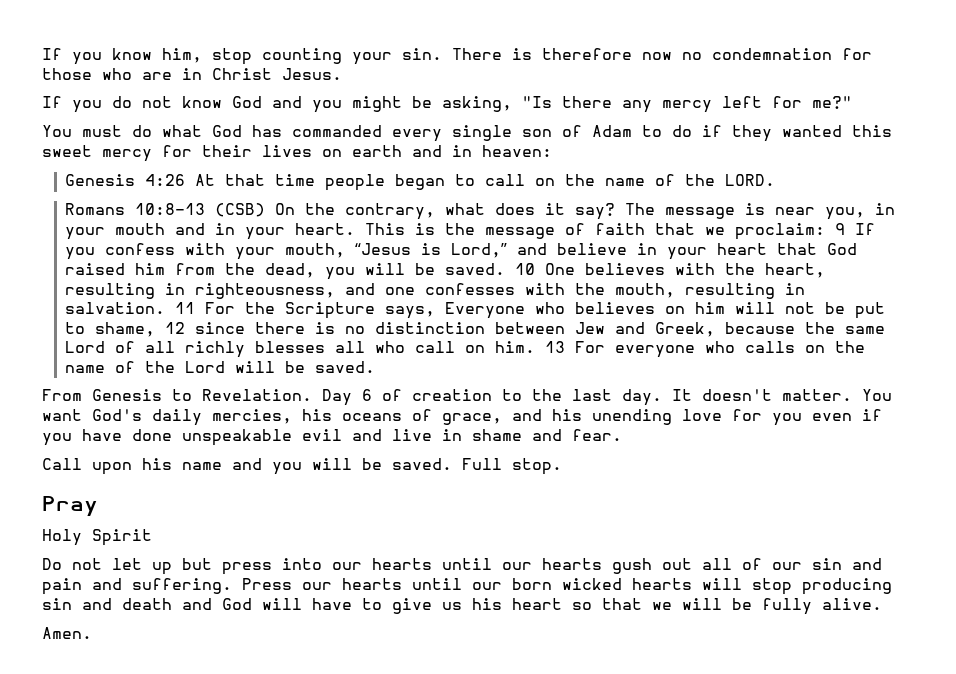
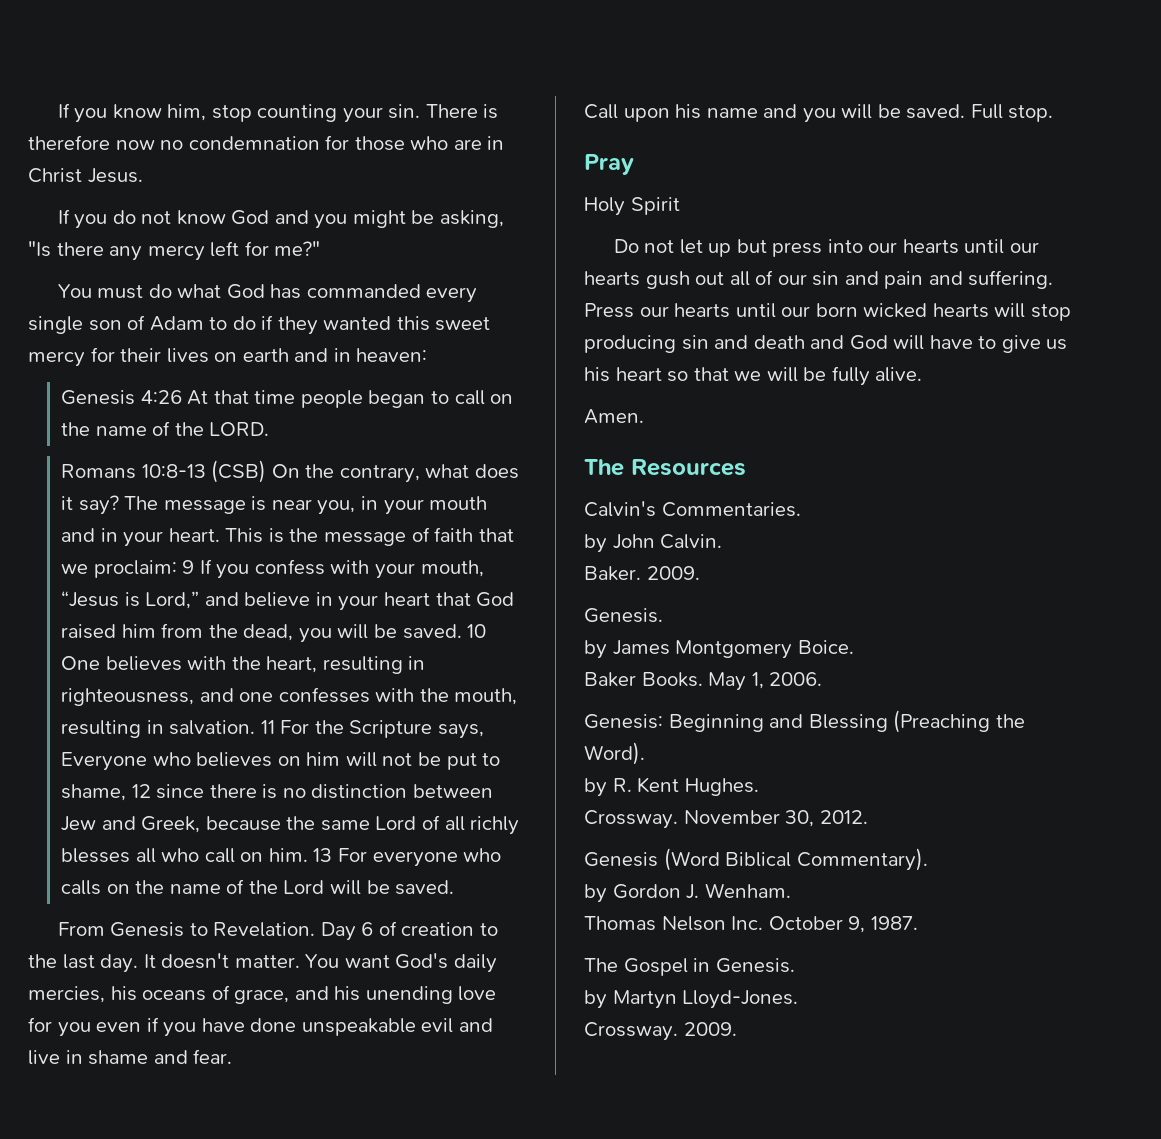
(92, 633) none -> [584,459,746,476] [584,501,801,517] [584,534,723,553] [584,566,700,581] [584,608,663,623] [584,640,854,659] [584,672,823,691] [584,710,1025,733] [584,742,645,765] [584,777,759,797] [584,810,868,829] [584,848,928,871] [584,883,791,903] [584,916,918,933] [584,958,795,976] [584,990,799,1009] [584,1022,737,1041] // The Resources // Calvin's Commentaries. // by John Calvin. // Baker. 2009. // Genesis. // by James Montgomery Boice. // Baker Books. May 1, 2006. // Genesis: Beginning and Blessing (Preaching the Word). // by R. Kent Hughes. // Crossway. November 30, 2012. // Genesis (Word Biblical Commentary). // by Gordon J. Wenham. // Thomas Nelson Inc. October 9, 1987. // The Gospel in Genesis. // by Martyn Lloyd-Jones. // Crossway. 2009.

